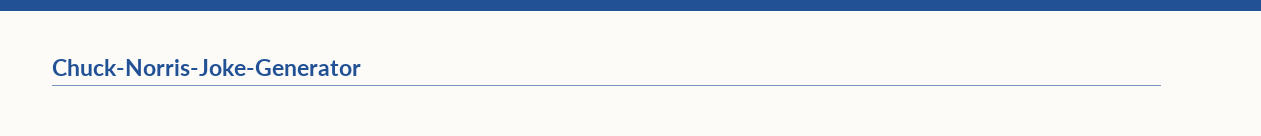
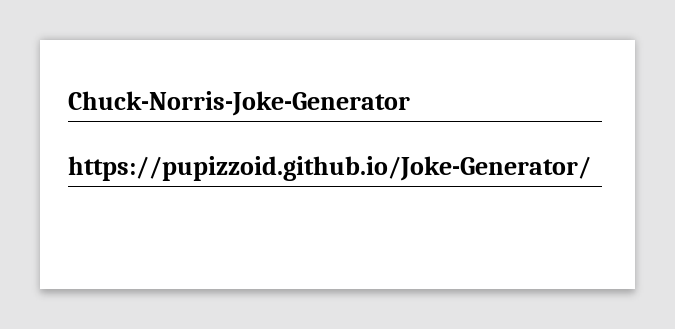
(361, 67) none -> [68,156,591,181] // https://pupizzoid.github.io/Joke-Generator/

